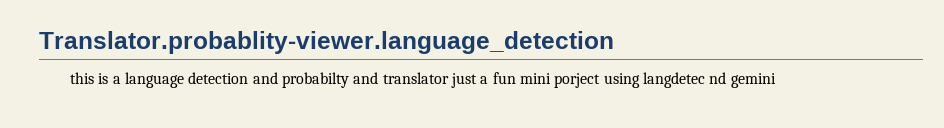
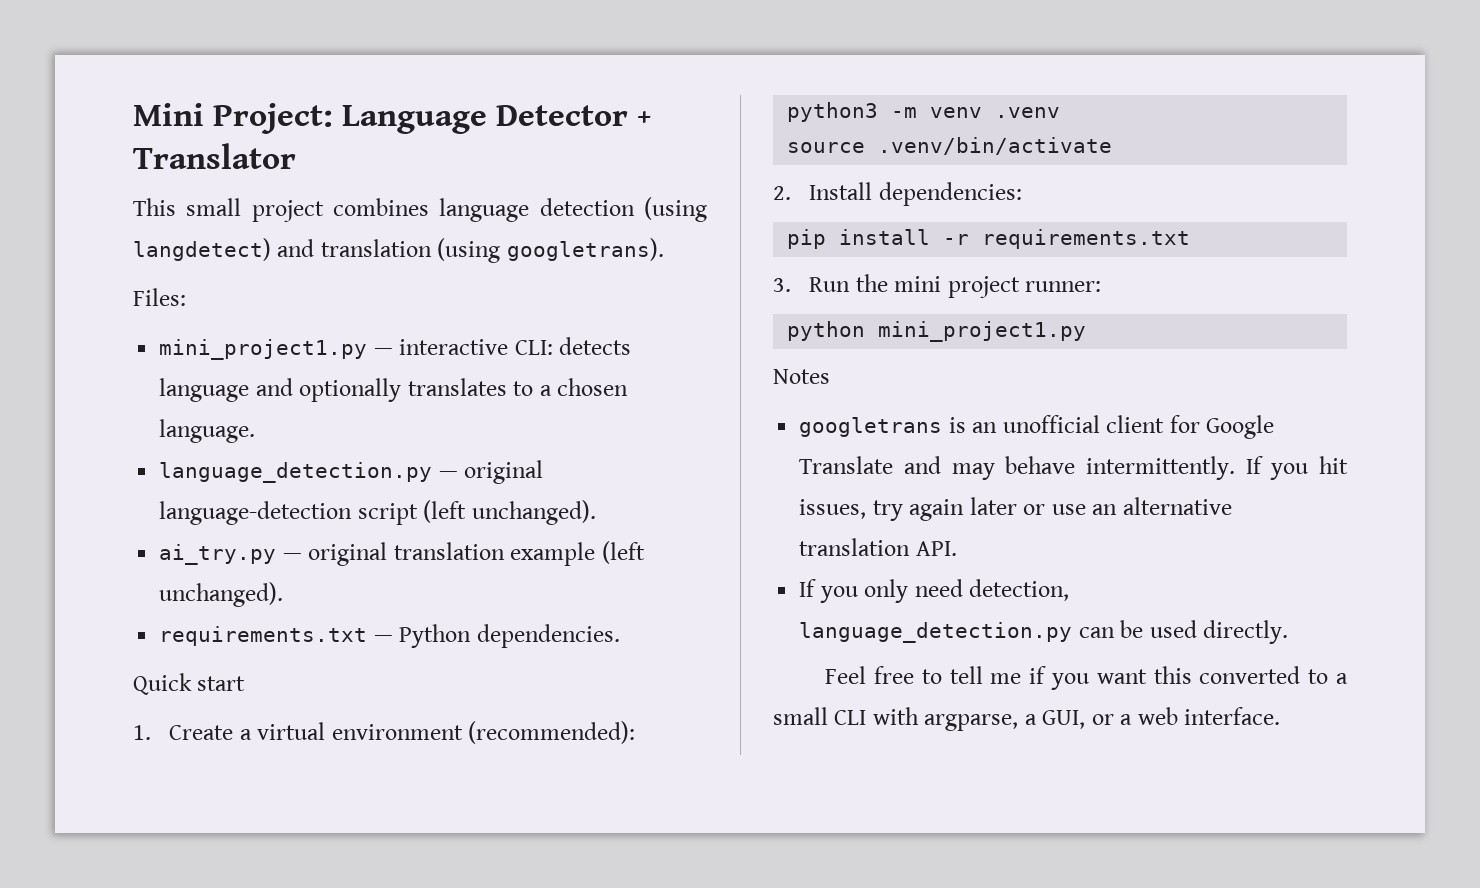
[39,31,614,54] [70,72,776,88] Translator.probablity-viewer.language_detection // this is a language detection and probabilty and translator just a fun mini porject using langdetec nd gemini -> [133,103,652,134] [133,143,296,169] [133,197,707,222] [133,238,664,263] [133,288,186,306] [159,337,632,360] [159,378,629,402] [159,419,256,443] [159,460,544,484] [159,500,596,525] [159,541,645,566] [159,582,284,607] [159,624,620,648] [133,673,246,695] [133,721,636,744] [787,102,1061,122] [787,137,1113,155] [773,182,1022,206] [787,229,1191,249] [773,274,1102,298] [787,321,1087,342] [773,369,830,384] [799,415,1275,439] [799,456,1348,480] [799,497,1232,521] [799,538,957,556] [799,579,1070,603] [799,620,1289,644] [825,666,1348,690] [773,707,1281,731] Mini Project: Language Detector + Translator // This small project combines language detection (using langdetect) and translation (using googletrans). // Files: // mini_project1.py — interactive CLI: detects language and optionally translates to a chosen language. // language_detection.py — original language-detection script (left unchanged). // ai_try.py — original translation example (left unchanged). // requirements.txt — Python dependencies. // Quick start // 1. Create a virtual environment (recommended): // python3 -m venv .venv // source .venv/bin/activate // 2. Install dependencies: // pip install -r requirements.txt // 3. Run the mini project runner: // python mini_project1.py // Notes // googletrans is an unofficial client for Google Translate and may behave intermittently. If you hit issues, try again later or use an alternative translation API. // If you only need detection, language_detection.py can be used directly. // Feel free to tell me if you want this converted to a small CLI with argparse, a GUI, or a web interface.

